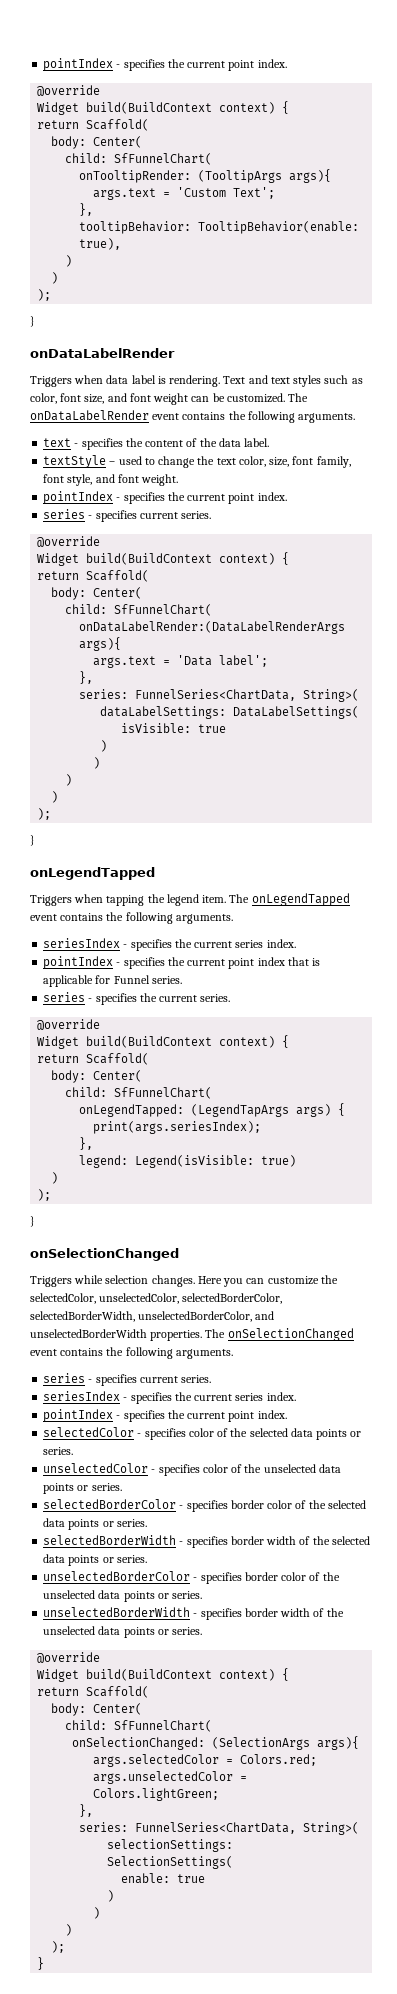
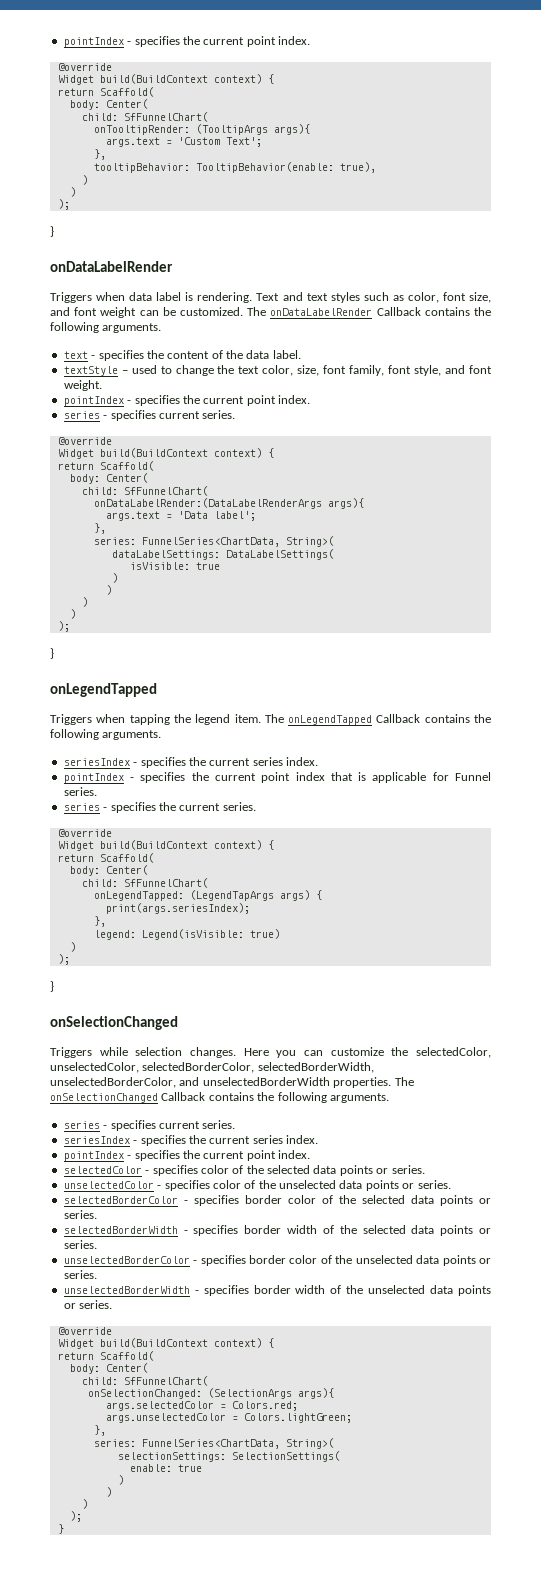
[152,413,180,420] event -> [376,307,421,316] Callback
[30,914,57,921] event -> [376,714,421,723] Callback
[30,1349,57,1356] event -> [161,1092,206,1101] Callback

